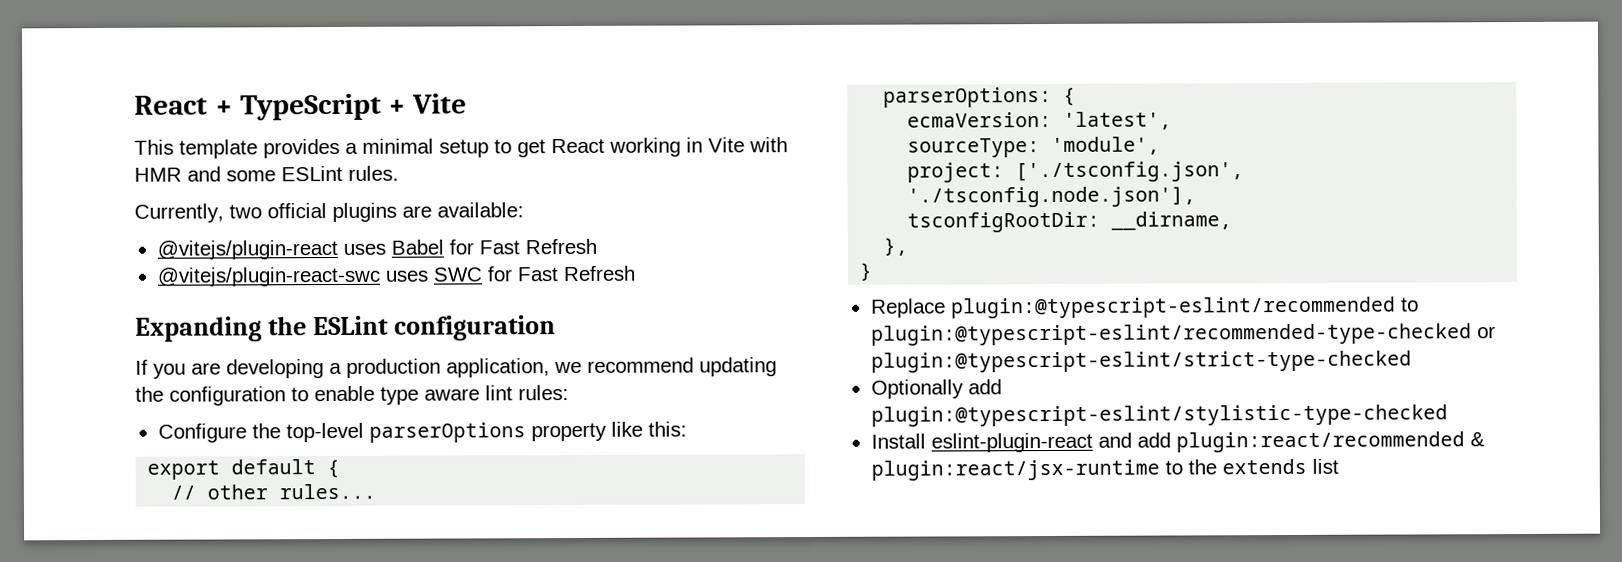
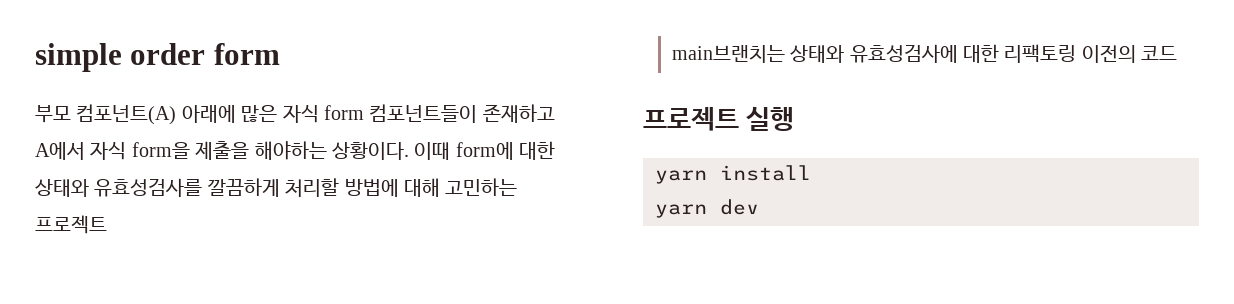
[134,93,468,121] [134,137,788,159] [134,165,399,182] [134,202,524,223] [156,238,597,260] [156,265,635,287] [135,315,557,342] [135,357,777,379] [135,385,569,406] [157,421,687,443] [147,459,341,480] [171,483,377,500] [883,86,1077,108] [907,111,1173,130] [907,136,1161,158] [907,161,1245,183] [907,186,1197,208] [907,211,1233,233] [883,237,909,256] [859,262,873,281] [870,296,1419,319] [870,323,1496,346] [870,350,1412,373] [870,379,1002,399] [870,404,1448,427] [870,431,1485,453] [870,458,1339,481] React + TypeScript + Vite // This template provides a minimal setup to get React working in Vite with HMR and some ESLint rules. // Currently, two official plugins are available: // @vitejs/plugin-react uses Babel for Fast Refresh // @vitejs/plugin-react-swc uses SWC for Fast Refresh // Expanding the ESLint configuration // If you are developing a production application, we recommend updating the configuration to enable type aware lint rules: // Configure the top-level parserOptions property like this: // export default { // // other rules... // parserOptions: { // ecmaVersion: 'latest', // sourceType: 'module', // project: ['./tsconfig.json', './tsconfig.node.json'], // tsconfigRootDir: __dirname, // }, // } // Replace plugin:@typescript-eslint/recommended to plugin:@typescript-eslint/recommended-type-checked or plugin:@typescript-eslint/strict-type-checked // Optionally add plugin:@typescript-eslint/stylistic-type-checked // Install eslint-plugin-react and add plugin:react/recommended & plugin:react/jsx-runtime to the extends list -> [35,43,280,72] [35,104,555,125] [35,141,556,160] [35,178,518,197] [35,215,107,234] [671,44,1178,63] [643,106,795,131] [655,165,811,184] [655,199,759,218] simple order form // 부모 컴포넌트(A) 아래에 많은 자식 form 컴포넌트들이 존재하고 A에서 자식 form을 제출을 해야하는 상황이다. 이때 form에 대한 상태와 유효성검사를 깔끔하게 처리할 방법에 대해 고민하는 프로젝트 // main브랜치는 상태와 유효성검사에 대한 리팩토링 이전의 코드 // 프로젝트 실행 // yarn install // yarn dev

